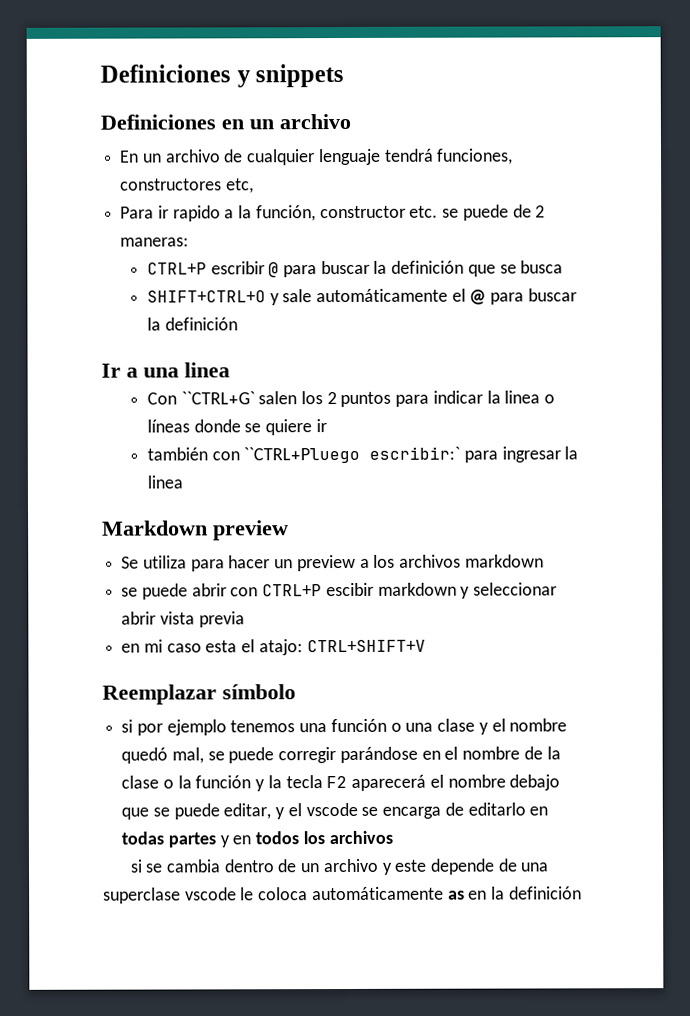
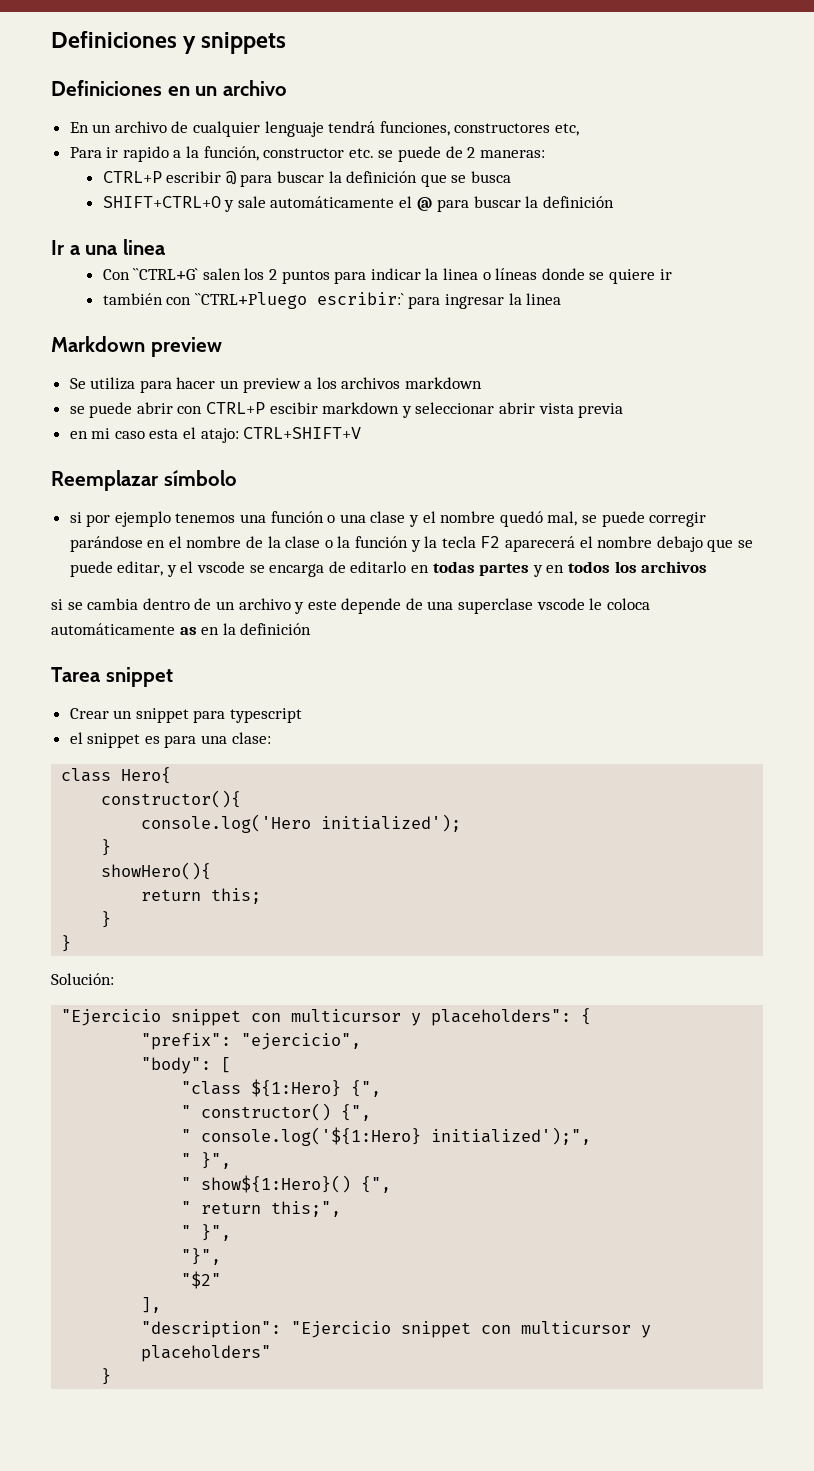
(582, 893) none -> [51,667,173,687] [69,708,303,723] [69,732,271,748] [61,767,172,784] [101,790,242,808] [141,814,462,833] [101,839,112,856] [101,862,212,880] [141,888,262,904] [101,911,112,928] [61,935,72,952] [51,973,114,985] [61,1008,592,1026] [141,1033,362,1050] [141,1057,232,1074] [181,1079,382,1097] [181,1103,372,1121] [181,1127,592,1146] [181,1152,232,1169] [181,1175,392,1193] [181,1201,342,1217] [181,1224,232,1241] [181,1248,222,1265] [181,1271,222,1289] [141,1297,162,1313] [141,1321,652,1338] [141,1345,272,1362] [101,1368,112,1385] // Tarea snippet // Crear un snippet para typescript // el snippet es para una clase: // class Hero{ // constructor(){ // console.log('Hero initialized'); // } // showHero(){ // return this; // } // } // Solución: // "Ejercicio snippet con multicursor y placeholders": { // "prefix": "ejercicio", // "body": [ // "class ${1:Hero} {", // " constructor() {", // " console.log('${1:Hero} initialized');", // " }", // " show${1:Hero}() {", // " return this;", // " }", // "}", // "$2" // ], // "description": "Ejercicio snippet con multicursor y placeholders" // }

